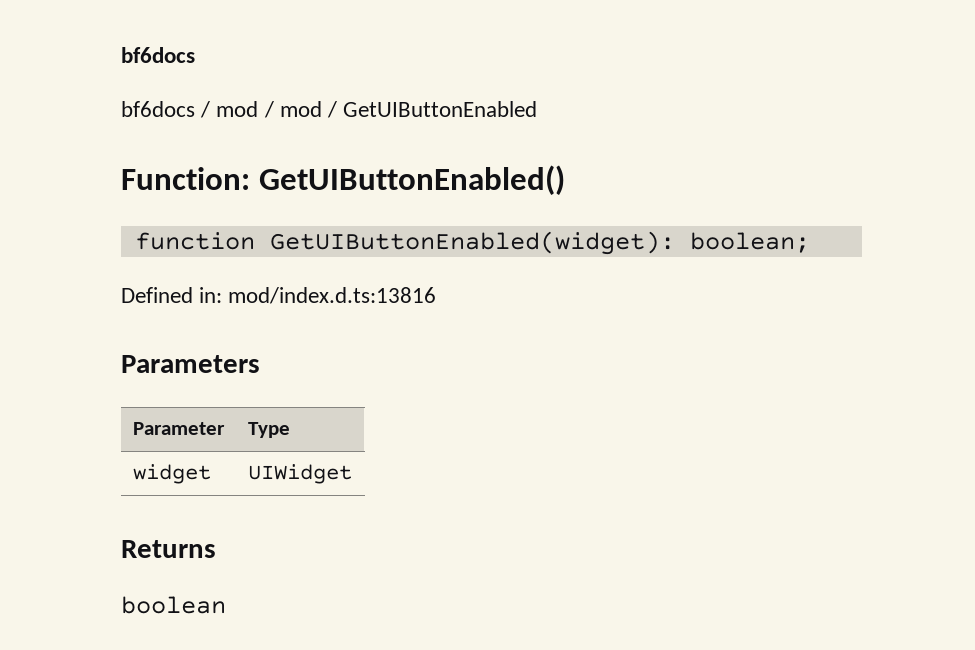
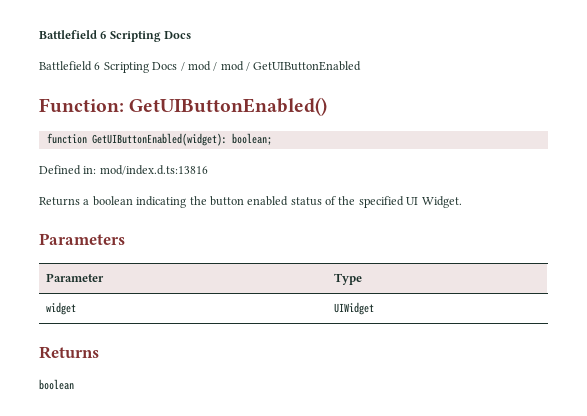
[121,47,195,63] [121,101,195,117] bf6docs // bf6docs -> [39,30,192,42] [39,61,178,73] Battlefield 6 Scripting Docs // Battlefield 6 Scripting Docs
(437, 295) none -> [39,196,462,208] // Returns a boolean indicating the button enabled status of the specified UI Widget.

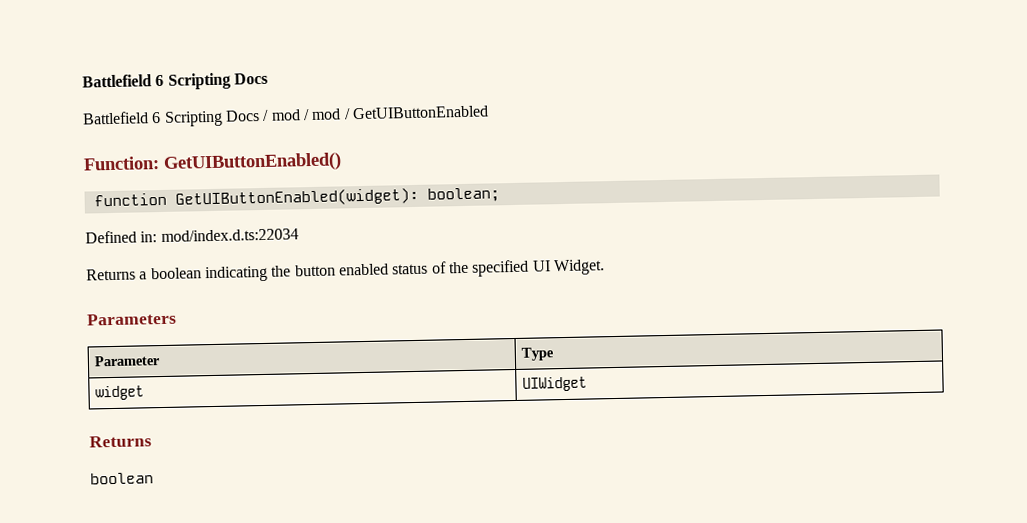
[99,165,208,175] mod/index.d.ts:13816 -> [160,228,299,243] mod/index.d.ts:22034

